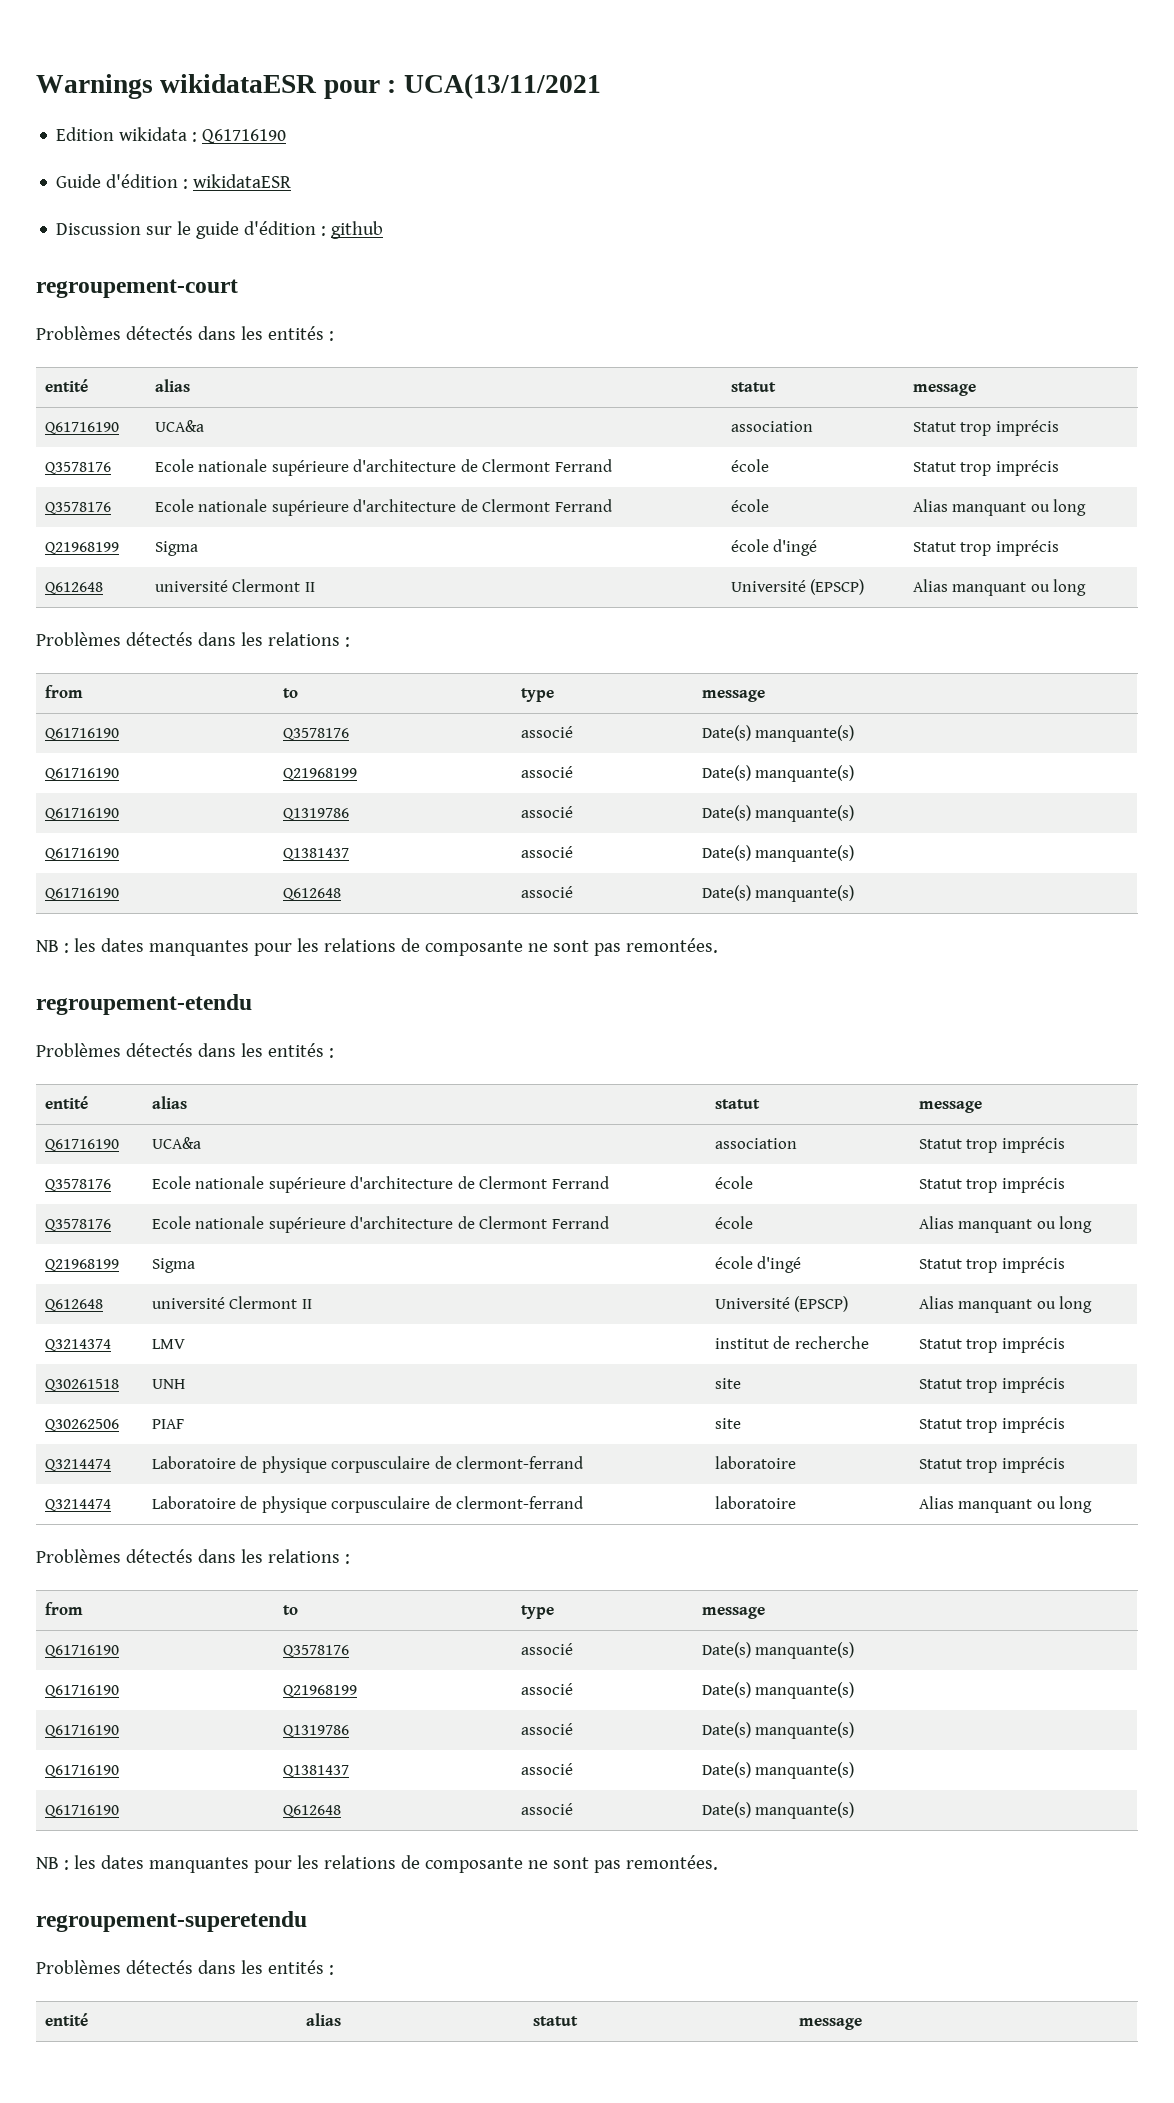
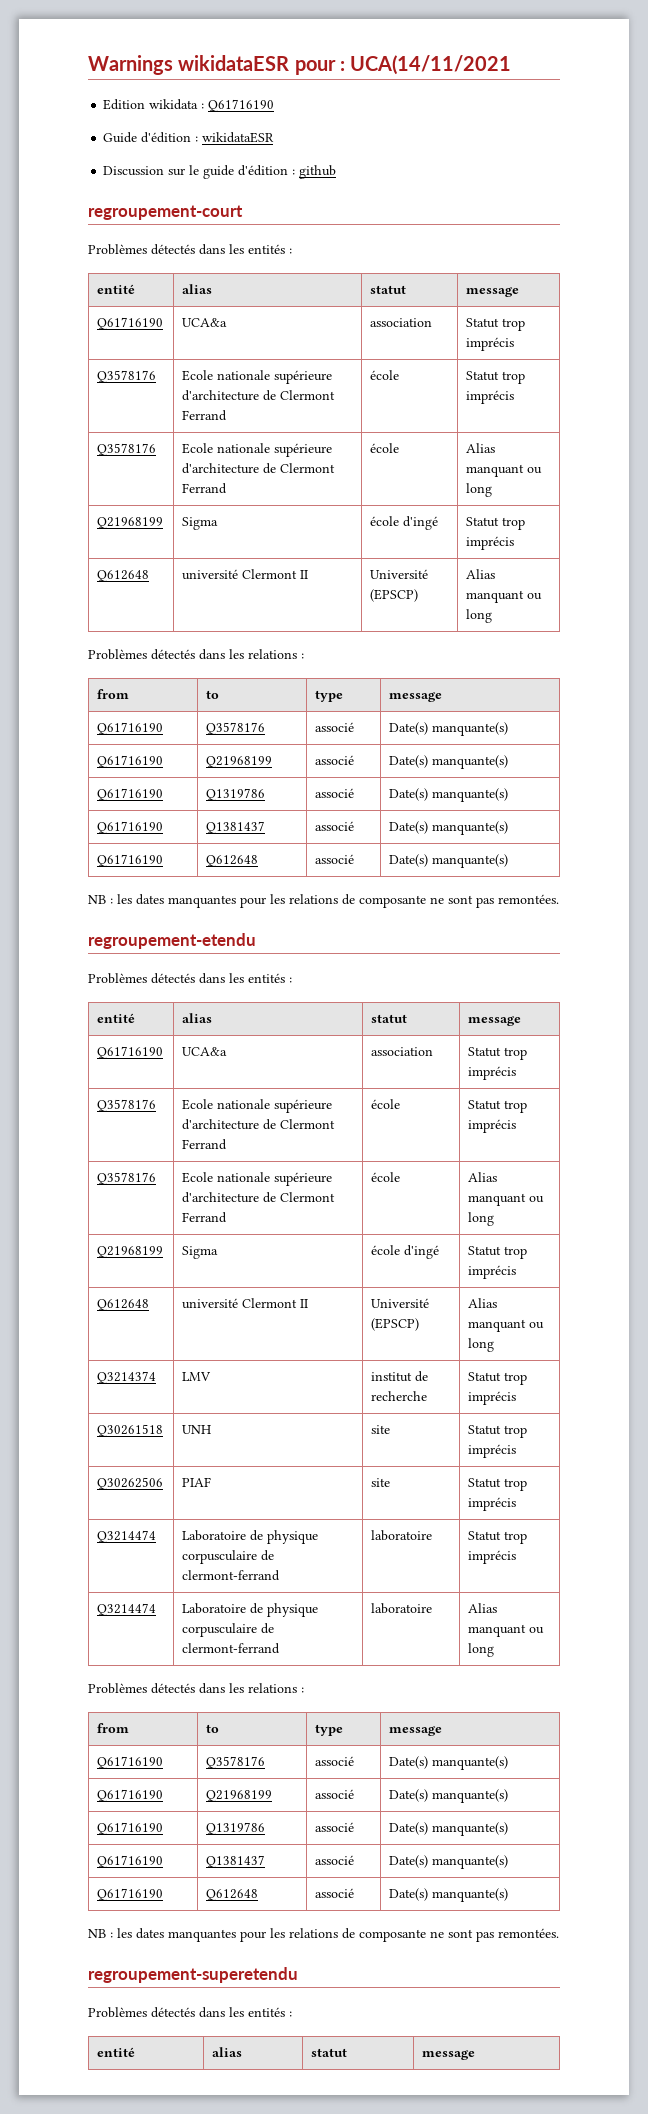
[403,73,601,99] UCA(13/11/2021 -> [350,55,512,75] UCA(14/11/2021

